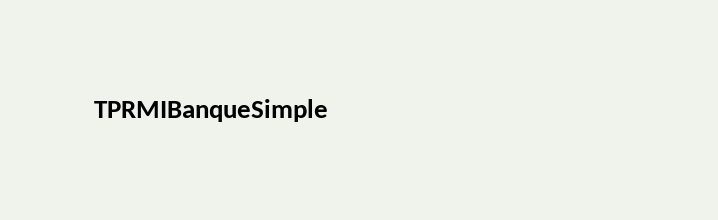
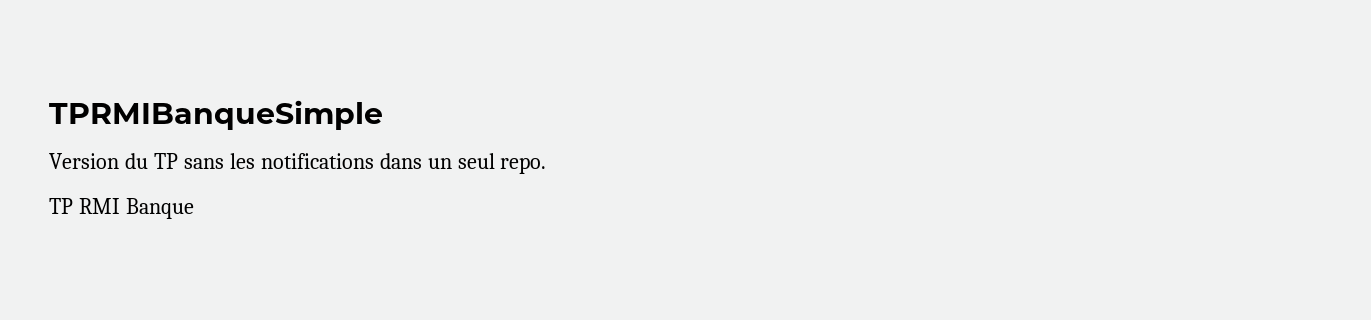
(328, 110) none -> [49,153,547,174] [49,198,194,219] // Version du TP sans les notifications dans un seul repo. // TP RMI Banque

